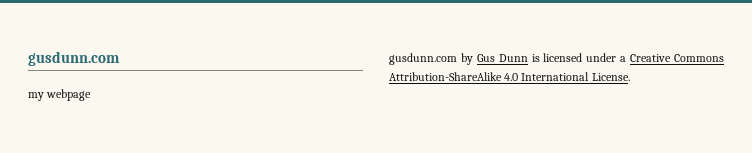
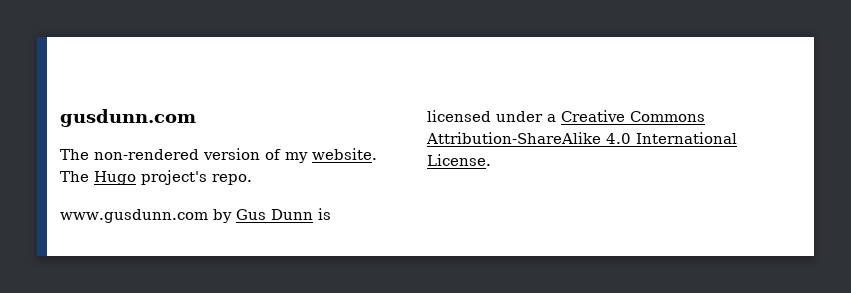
[28,89,92,101] [389,53,457,65] my webpage // gusdunn.com -> [60,148,377,163] [60,170,252,185] [60,209,208,223] The non-rendered version of my website. The Hugo project's repo. // www.gusdunn.com

